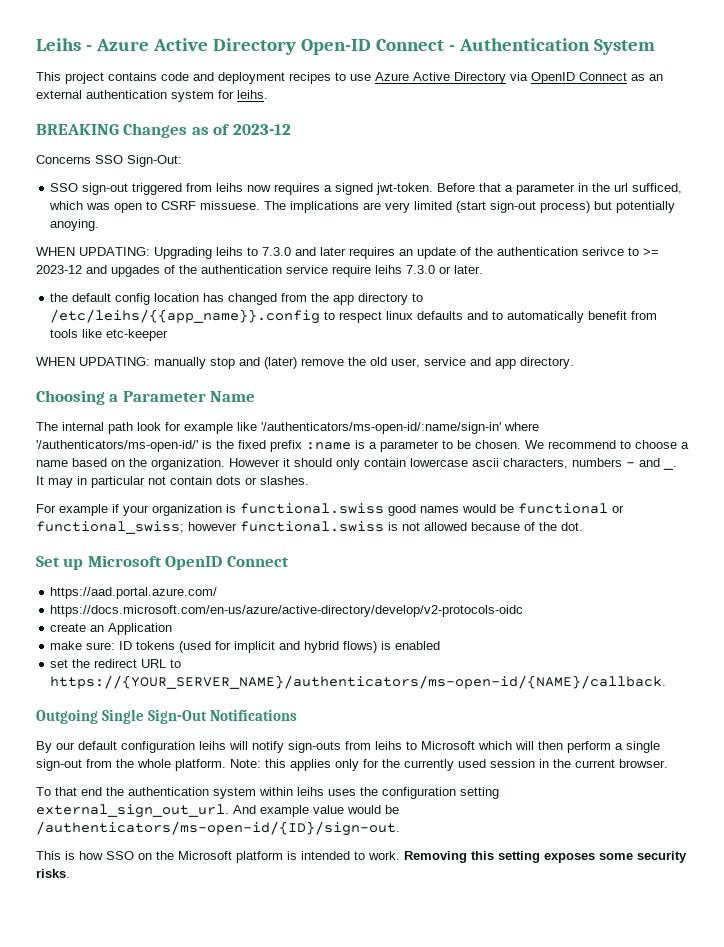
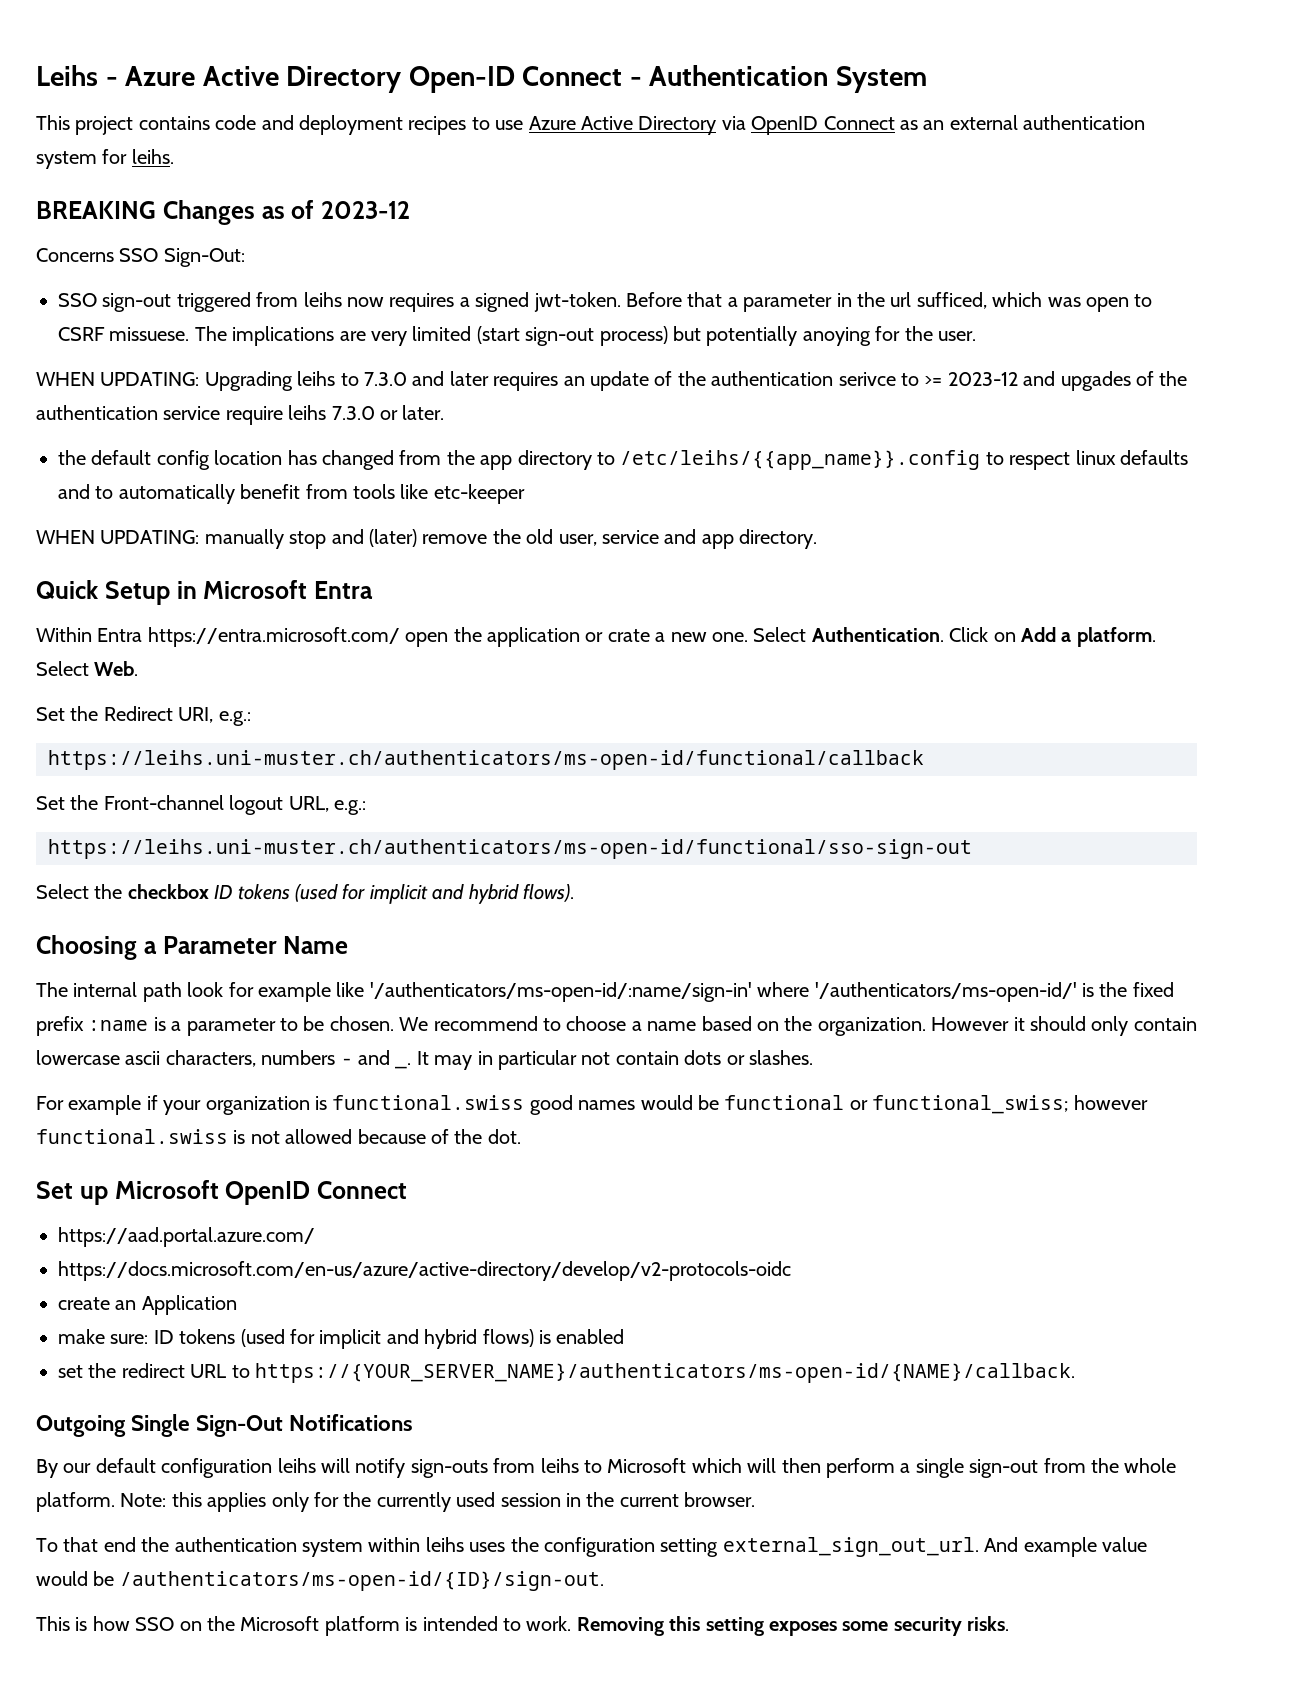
[50,219,100,231] anoying. -> [802,326,976,346] anoying for the user.
(574, 363) none -> [36,580,373,605] [36,627,1156,647] [36,661,139,676] [36,706,251,726] [48,750,924,770] [36,795,366,815] [48,839,972,859] [36,884,574,904] // Quick Setup in Microsoft Entra // Within Entra https://entra.microsoft.com/ open the application or crate a new one. Select Authentication. Click on Add a platform. Select Web. // Set the Redirect URI, e.g.: // https://leihs.uni-muster.ch/authenticators/ms-open-id/functional/callback // Set the Front-channel logout URL, e.g.: // https://leihs.uni-muster.ch/authenticators/ms-open-id/functional/sso-sign-out // Select the checkbox ID tokens (used for implicit and hybrid flows).

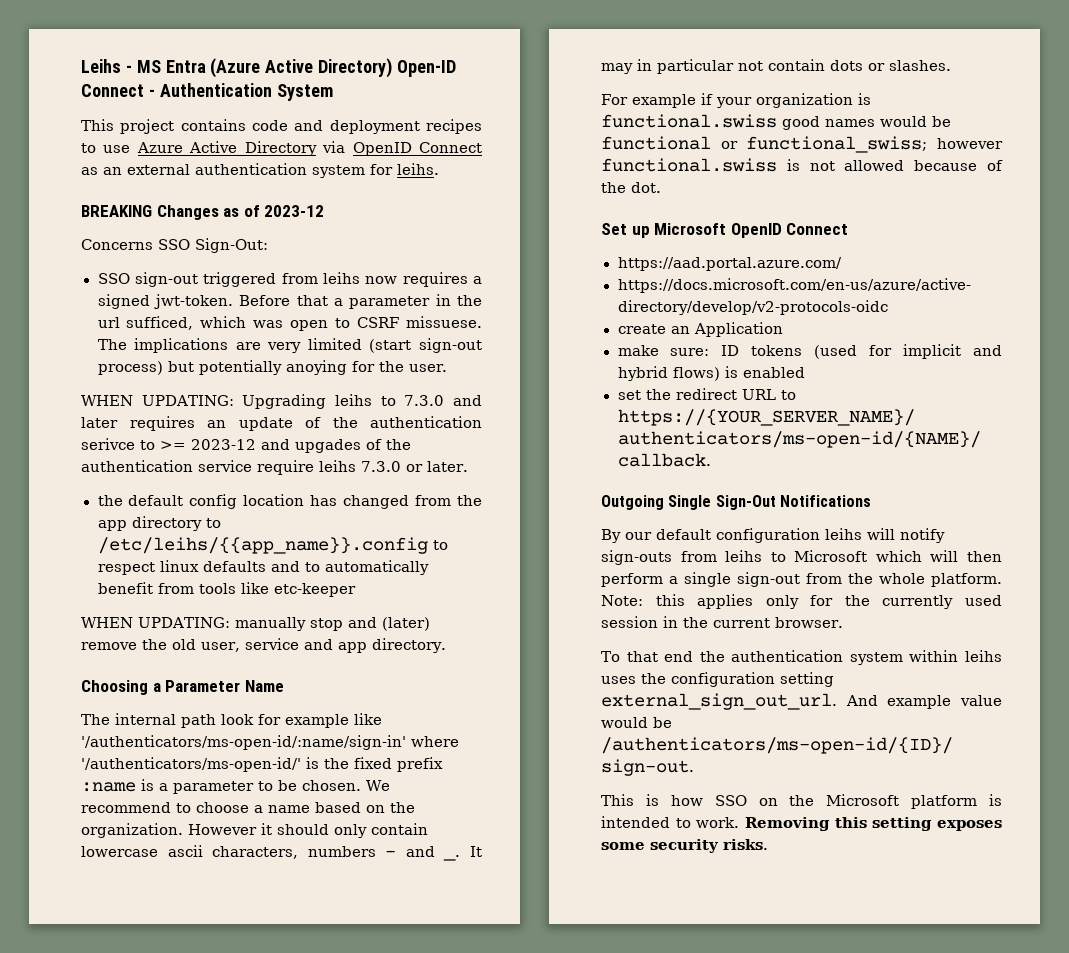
[125,66,402,93] Azure Active Directory -> [136,58,393,78] MS Entra (Azure Active Directory)
[36,580,373,605] [36,627,1156,647] [36,661,139,676] [36,706,251,726] [48,750,924,770] [36,795,366,815] [48,839,972,859] [36,884,574,904] // Quick Setup in Microsoft Entra // Within Entra https://entra.microsoft.com/ open the application or crate a new one. Select Authentication. Click on Add a platform. Select Web. // Set the Redirect URI, e.g.: // https://leihs.uni-muster.ch/authenticators/ms-open-id/functional/callback // Set the Front-channel logout URL, e.g.: // https://leihs.uni-muster.ch/authenticators/ms-open-id/functional/sso-sign-out // Select the checkbox ID tokens (used for implicit and hybrid flows). -> (446, 645) none

